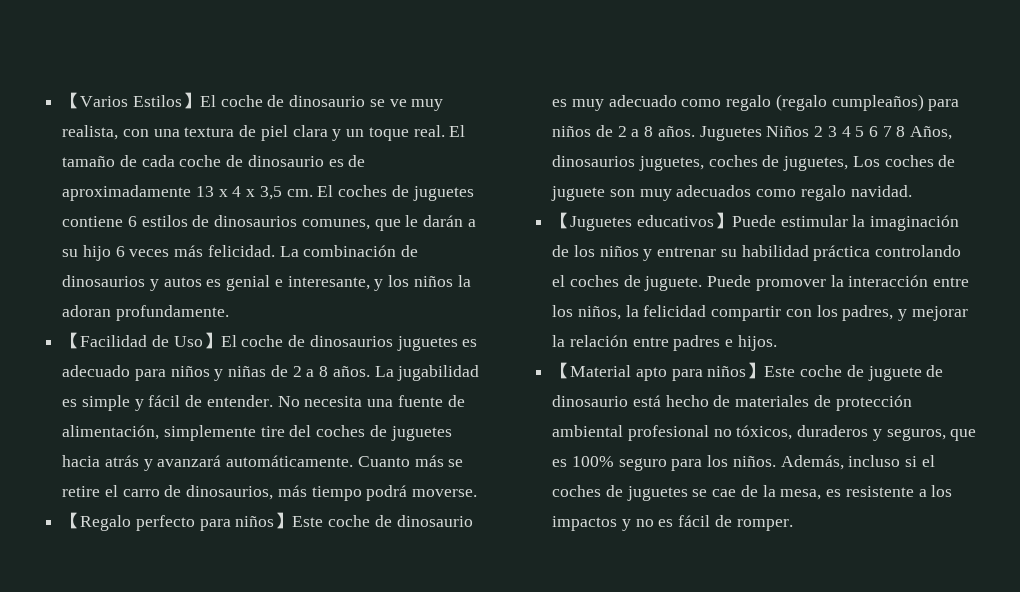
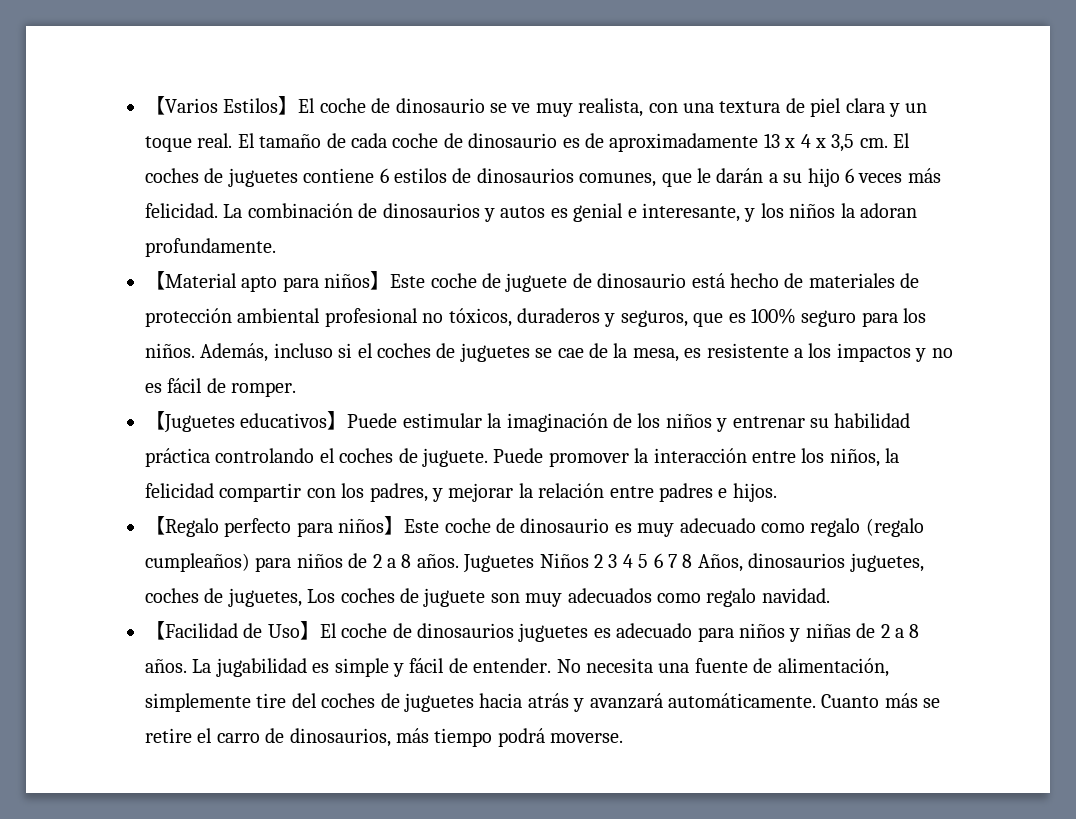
(229, 313) none -> [145,271,920,292] [145,308,927,327] [145,343,953,362] [145,378,297,397] [145,411,911,433] [145,448,900,467] [145,483,777,502] [145,516,924,537] [145,553,924,573] [145,588,830,607] // 【Material apto para niños】Este coche de juguete de dinosaurio está hecho de materiales de protección ambiental profesional no tóxicos, duraderos y seguros, que es 100% seguro para los niños. Además, incluso si el coches de juguetes se cae de la mesa, es resistente a los impactos y no es fácil de romper. // 【Juguetes educativos】Puede estimular la imaginación de los niños y entrenar su habilidad práctica controlando el coches de juguete. Puede promover la interacción entre los niños, la felicidad compartir con los padres, y mejorar la relación entre padres e hijos. // 【Regalo perfecto para niños】Este coche de dinosaurio es muy adecuado como regalo (regalo cumpleaños) para niños de 2 a 8 años. Juguetes Niños 2 3 4 5 6 7 8 Años, dinosaurios juguetes, coches de juguetes, Los coches de juguete son muy adecuados como regalo navidad.
[62,512,473,531] [552,94,960,111] [552,125,953,141] [552,155,956,171] [551,185,912,201] [552,212,960,231] [552,245,962,261] [552,275,970,291] [552,305,968,321] [552,335,777,351] [552,362,944,381] [552,395,912,411] [552,425,977,441] [552,455,935,471] [552,485,953,501] [552,515,793,531] // 【Regalo perfecto para niños】Este coche de dinosaurio es muy adecuado como regalo (regalo cumpleaños) para niños de 2 a 8 años. Juguetes Niños 2 3 4 5 6 7 8 Años, dinosaurios juguetes, coches de juguetes, Los coches de juguete son muy adecuados como regalo navidad. // 【Juguetes educativos】Puede estimular la imaginación de los niños y entrenar su habilidad práctica controlando el coches de juguete. Puede promover la interacción entre los niños, la felicidad compartir con los padres, y mejorar la relación entre padres e hijos. // 【Material apto para niños】Este coche de juguete de dinosaurio está hecho de materiales de protección ambiental profesional no tóxicos, duraderos y seguros, que es 100% seguro para los niños. Además, incluso si el coches de juguetes se cae de la mesa, es resistente a los impactos y no es fácil de romper. -> (624, 738) none

